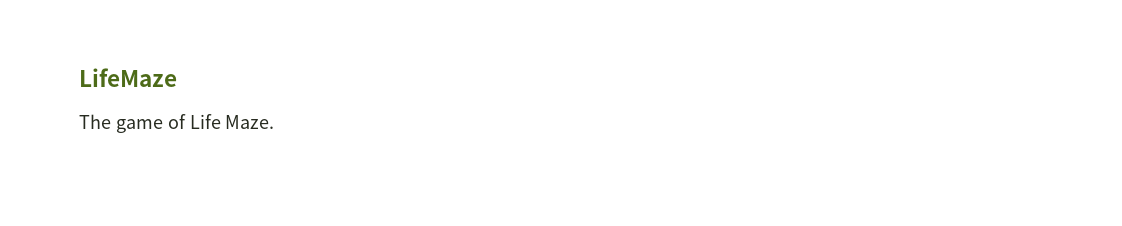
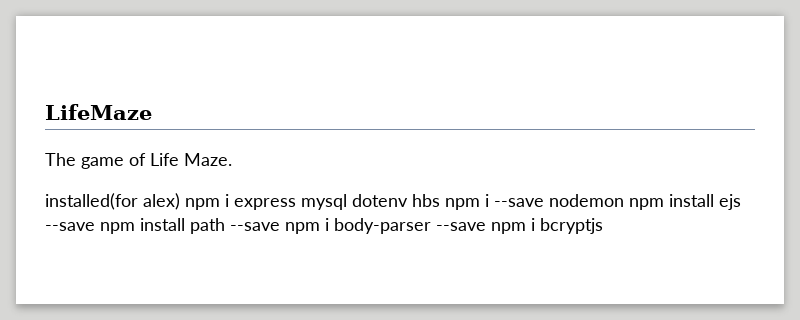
(275, 122) none -> [45,193,741,210] [45,218,603,234] // installed(for alex) npm i express mysql dotenv hbs npm i --save nodemon npm install ejs --save npm install path --save npm i body-parser --save npm i bcryptjs

